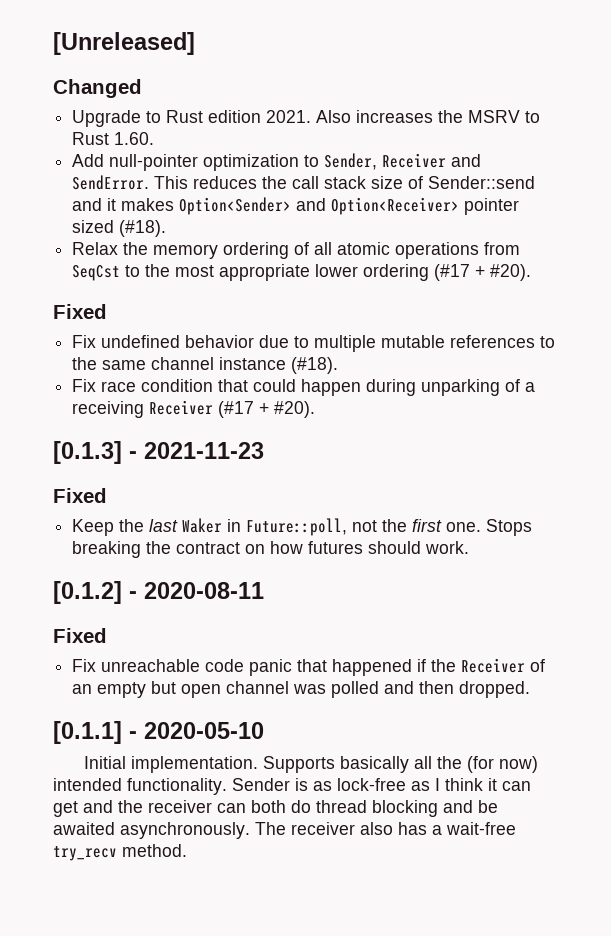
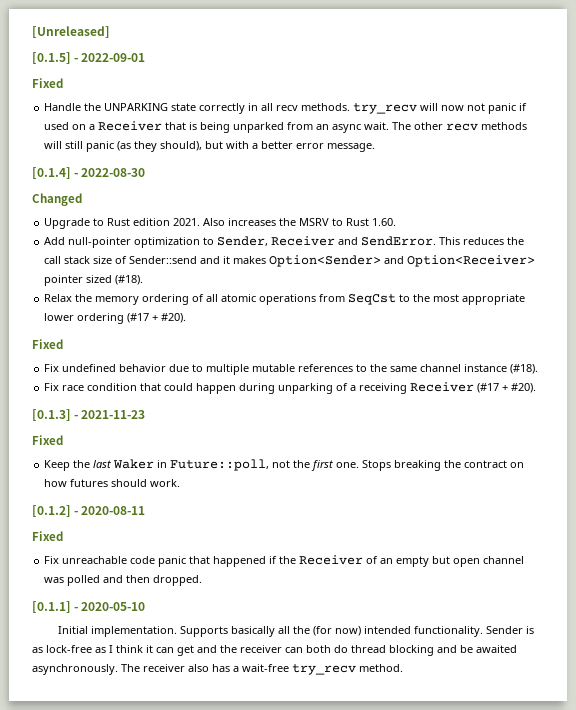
(195, 43) none -> [32,52,146,64] [32,78,63,88] [44,103,528,114] [44,121,528,133] [44,141,376,152] [32,167,146,179] // [0.1.5] - 2022-09-01 // Fixed // Handle the UNPARKING state correctly in all recv methods. try_recv will now not panic if used on a Receiver that is being unparked from an async wait. The other recv methods will still panic (as they should), but with a better error message. // [0.1.4] - 2022-08-30

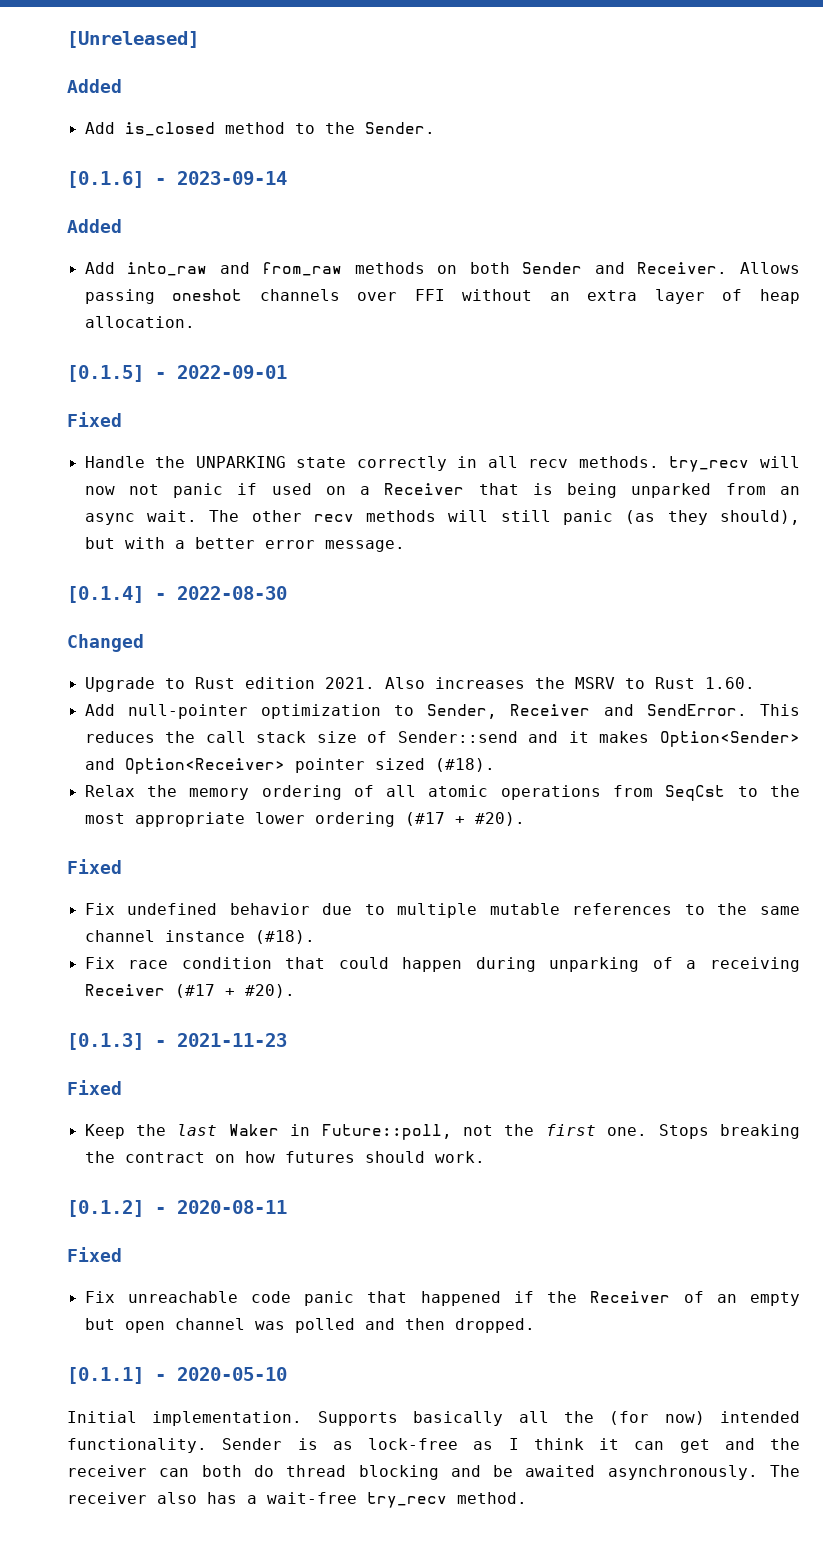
(110, 32) none -> [67,79,122,93] [84,122,435,136] [67,171,287,188] [67,219,122,233] [84,262,800,276] [84,289,800,304] [84,316,195,328] // Added // Add is_closed method to the Sender. // [0.1.6] - 2023-09-14 // Added // Add into_raw and from_raw methods on both Sender and Receiver. Allows passing oneshot channels over FFI without an extra layer of heap allocation.

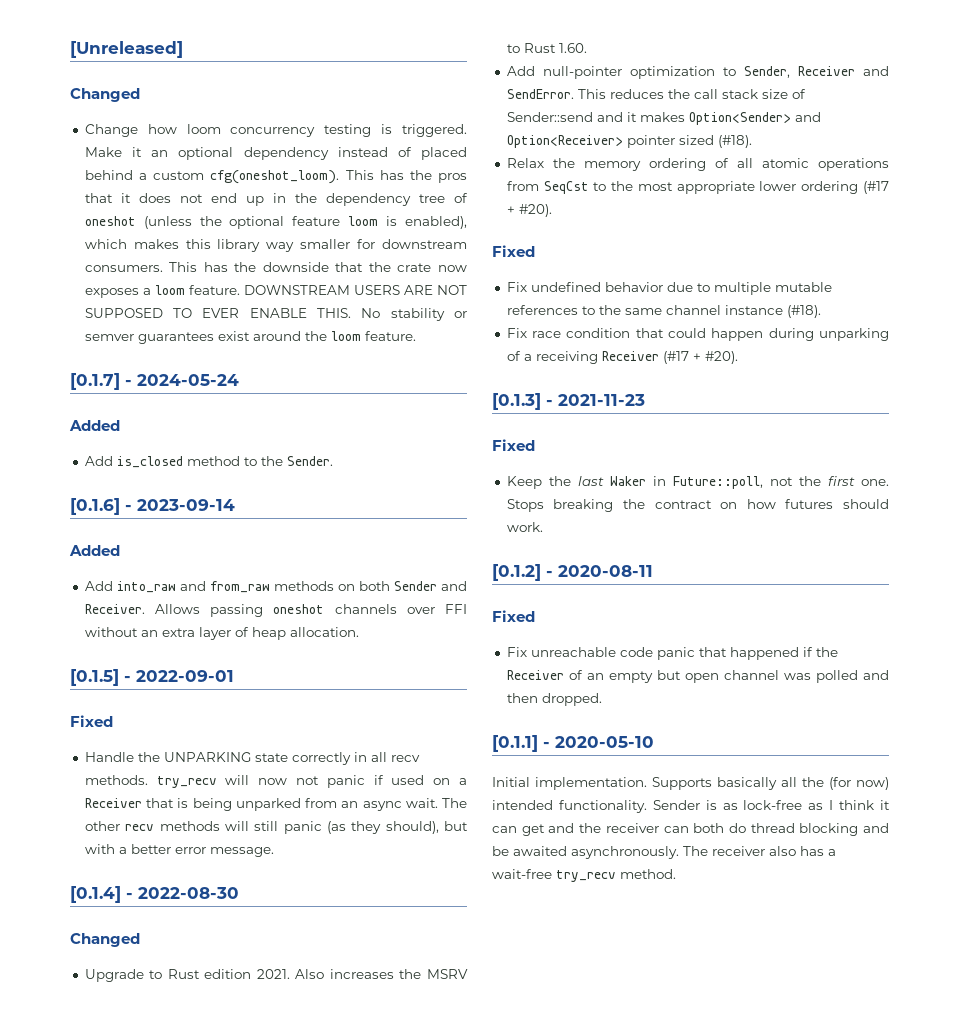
(199, 39) none -> [70,88,140,102] [84,124,467,137] [84,147,467,160] [84,170,467,184] [84,193,468,206] [84,216,467,229] [84,239,467,252] [84,262,468,272] [84,285,467,298] [84,308,468,321] [84,331,416,344] [70,373,239,390] // Changed // Change how loom concurrency testing is triggered. Make it an optional dependency instead of placed behind a custom cfg(oneshot_loom). This has the pros that it does not end up in the dependency tree of oneshot (unless the optional feature loom is enabled), which makes this library way smaller for downstream consumers. This has the downside that the crate now exposes a loom feature. DOWNSTREAM USERS ARE NOT SUPPOSED TO EVER ENABLE THIS. No stability or semver guarantees exist around the loom feature. // [0.1.7] - 2024-05-24

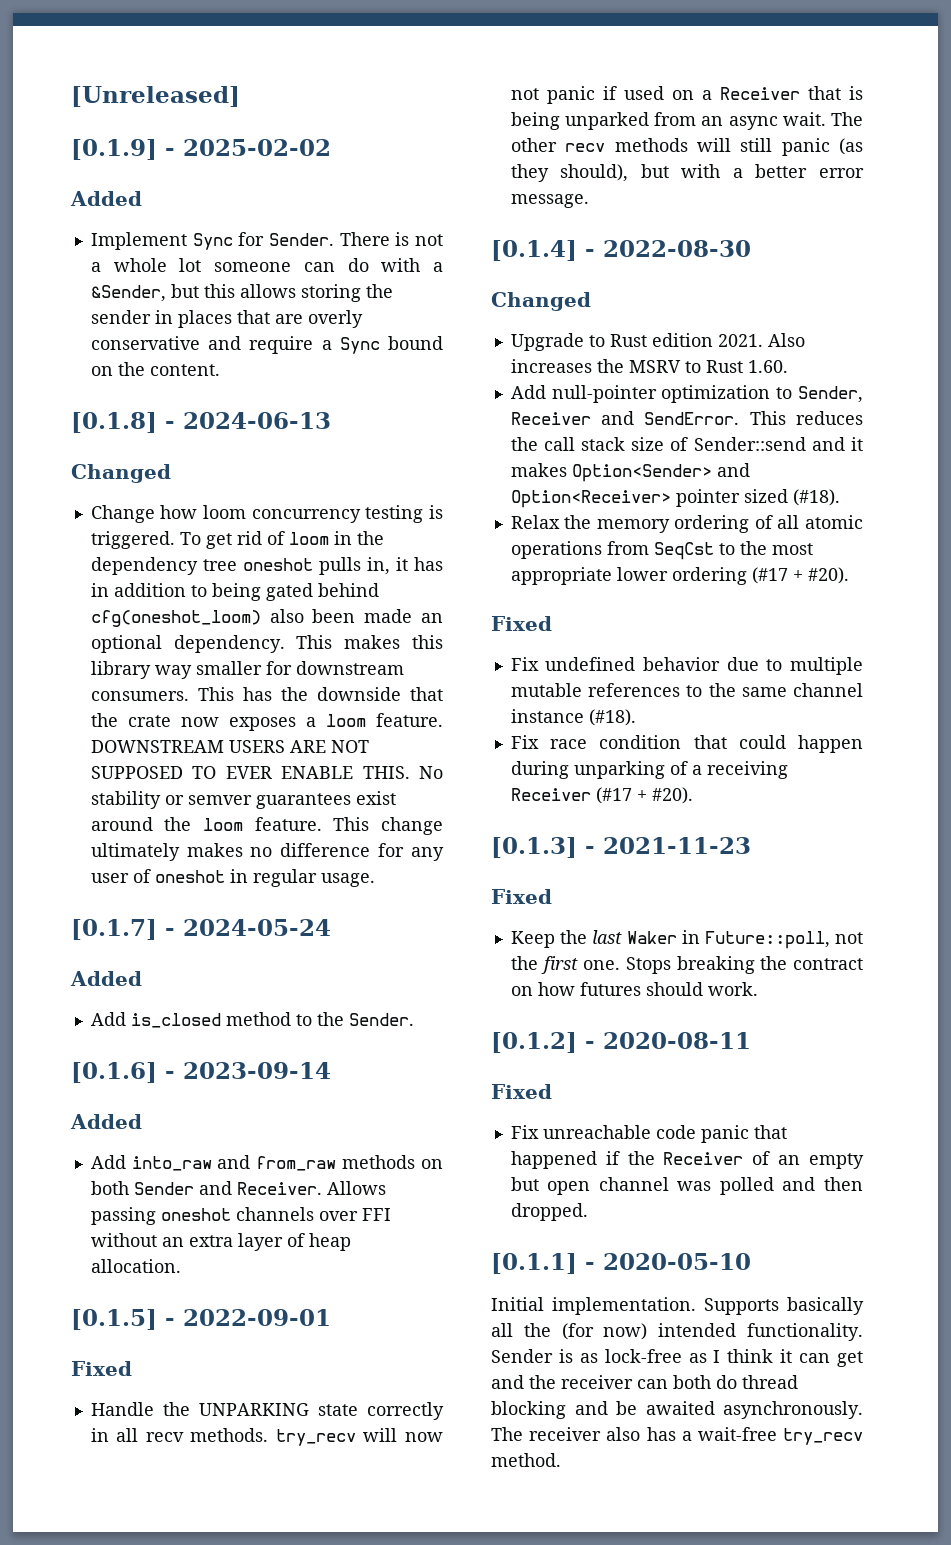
(183, 49) none -> [71,139,331,160] [70,191,142,206] [90,232,443,250] [90,258,443,272] [90,284,393,302] [90,310,363,328] [90,336,444,354] [90,362,220,376] [71,412,331,433] // [0.1.9] - 2025-02-02 // Added // Implement Sync for Sender. There is not a whole lot someone can do with a &Sender, but this allows storing the sender in places that are overly conservative and require a Sync bound on the content. // [0.1.8] - 2024-06-13
[84,147,467,160] [84,170,467,184] [84,193,468,206] [84,216,467,229] [84,239,127,249] Make it an optional dependency instead of placed behind a custom cfg(oneshot_loom). This has the pros that it does not end up in the dependency tree of oneshot (unless the optional feature loom is enabled), which -> [179,531,384,549] [90,557,443,575] [90,583,379,601] [90,609,444,627] [90,635,333,653] To get rid of loom in the dependency tree oneshot pulls in, it has in addition to being gated behind cfg(oneshot_loom) also been made an optional dependency. This
(416, 336) none -> [333,817,443,835] [90,843,444,861] [90,869,375,887] This change ultimately makes no difference for any user of oneshot in regular usage.

